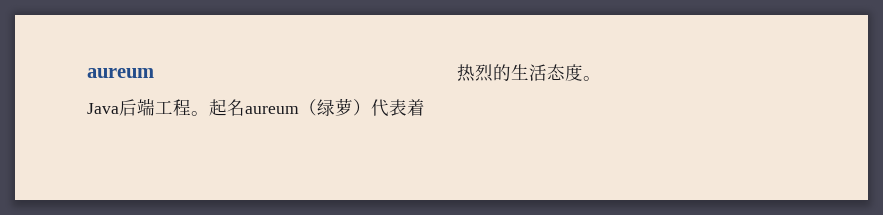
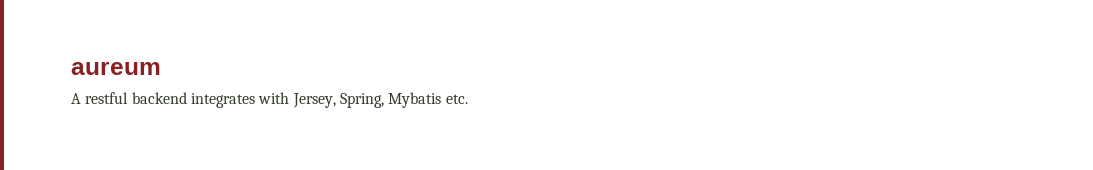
[87,98,425,117] [457,64,601,82] Java后端工程。起名aureum（绿萝）代表着热烈的生活态度。 -> [71,92,468,108] A restful backend integrates with Jersey, Spring, Mybatis etc.

